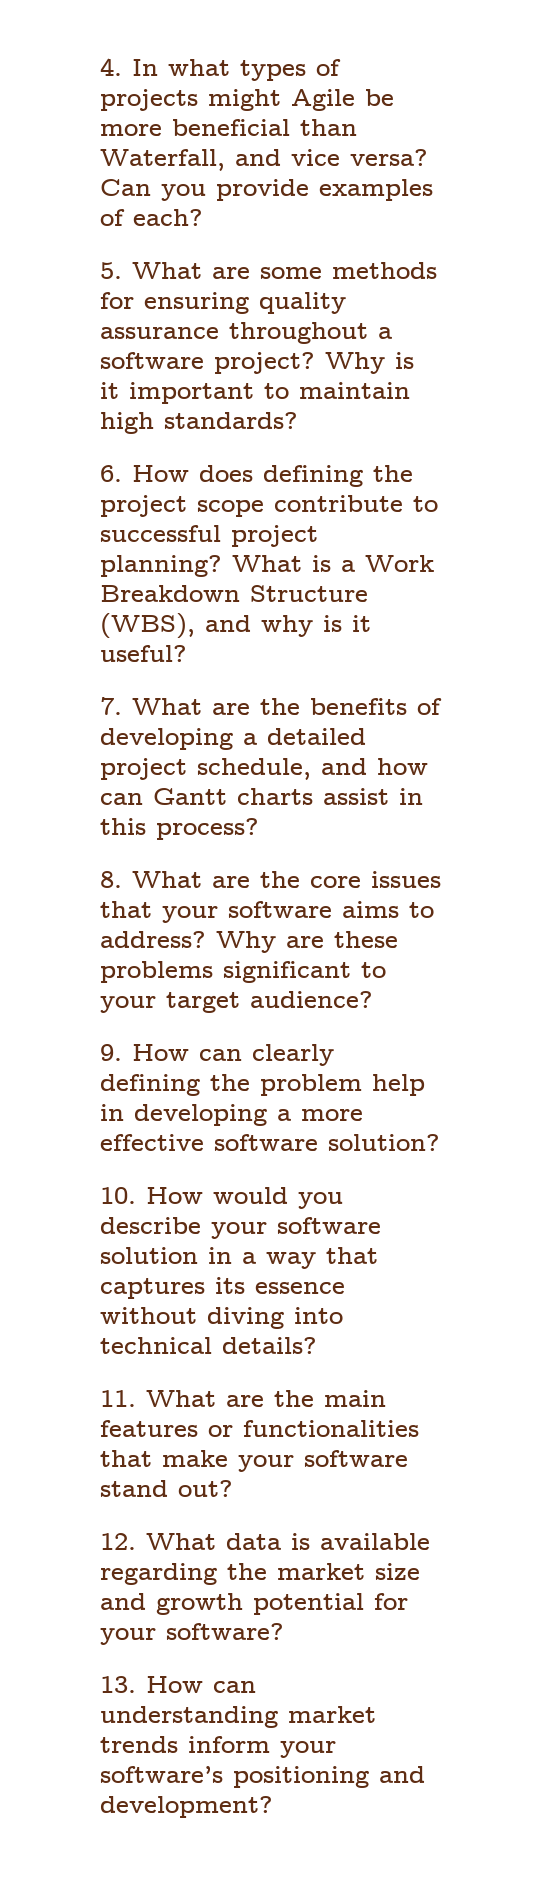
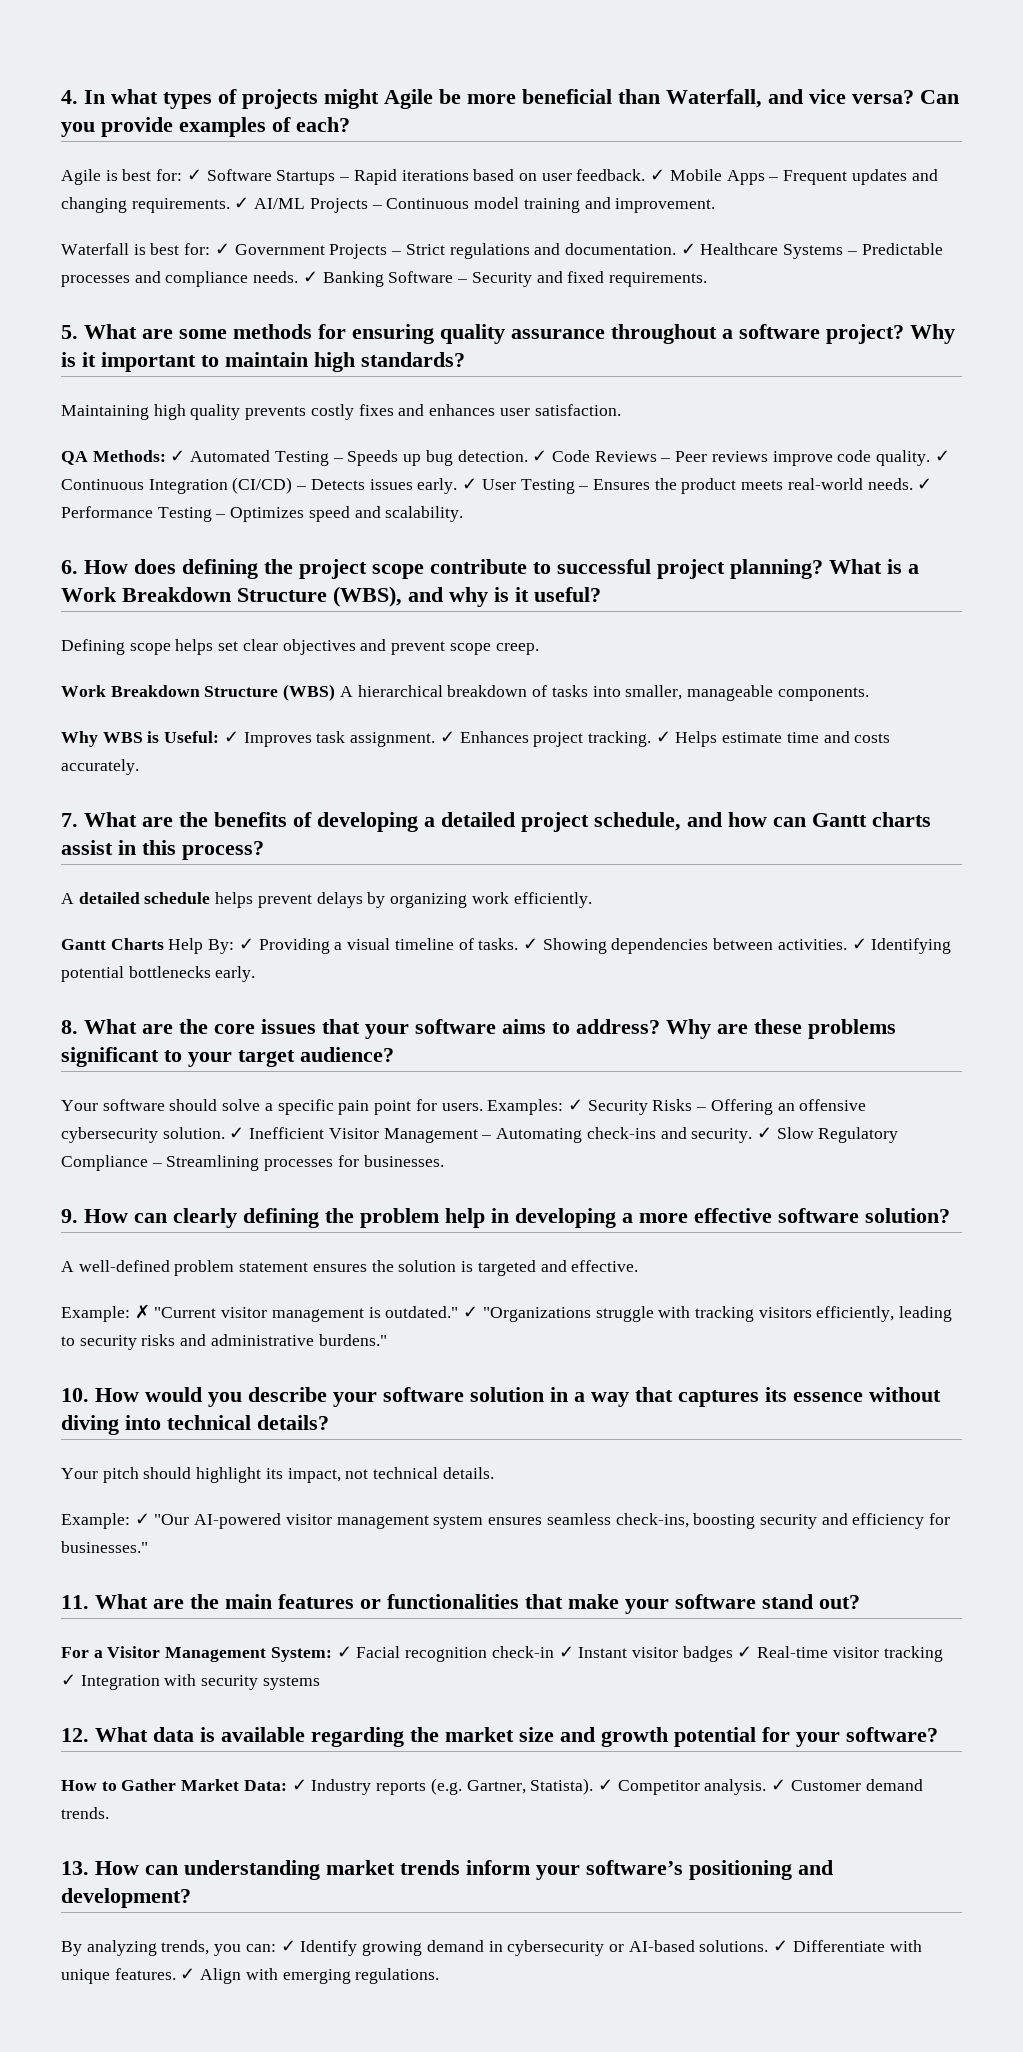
(203, 217) none -> [61,169,938,185] [61,197,716,213] [61,243,943,259] [61,271,707,287] // Agile is best for: ✓ Software Startups – Rapid iterations based on user feedback. ✓ Mobile Apps – Frequent updates and changing requirements. ✓ AI/ML Projects – Continuous model training and improvement. // Waterfall is best for: ✓ Government Projects – Strict regulations and documentation. ✓ Healthcare Systems – Predictable processes and compliance needs. ✓ Banking Software – Security and fixed requirements.
(298, 420) none -> [61,404,621,420] [61,450,950,466] [61,477,933,494] [61,506,464,522] // Maintaining high quality prevents costly fixes and enhances user satisfaction. // QA Methods: ✓ Automated Testing – Speeds up bug detection. ✓ Code Reviews – Peer reviews improve code quality. ✓ Continuous Integration (CI/CD) – Detects issues early. ✓ User Testing – Ensures the product meets real-world needs. ✓ Performance Testing – Optimizes speed and scalability.
(187, 653) none -> [61,639,539,655] [61,684,869,701] [61,731,891,747] [61,759,139,775] // Defining scope helps set clear objectives and prevent scope creep. // Work Breakdown Structure (WBS) A hierarchical breakdown of tasks into smaller, manageable components. // Why WBS is Useful: ✓ Improves task assignment. ✓ Enhances project tracking. ✓ Helps estimate time and costs accurately.
(259, 829) none -> [61,892,592,908] [61,938,952,954] [61,966,256,982] // A detailed schedule helps prevent delays by organizing work efficiently. // Gantt Charts Help By: ✓ Providing a visual timeline of tasks. ✓ Showing dependencies between activities. ✓ Identifying potential bottlenecks early.
(373, 999) none -> [61,1099,867,1115] [61,1127,899,1143] [61,1155,444,1171] // Your software should solve a specific pain point for users. Examples: ✓ Security Risks – Offering an offensive cybersecurity solution. ✓ Inefficient Visitor Management – Automating check-ins and security. ✓ Slow Regulatory Compliance – Streamlining processes for businesses.
(440, 1142) none -> [61,1260,639,1276] [61,1304,953,1322] [61,1334,387,1350] // A well-defined problem statement ensures the solution is targeted and effective. // Example: ✗ "Current visitor management is outdated." ✓ "Organizations struggle with tracking visitors efficiently, leading to security risks and administrative burdens."
(317, 1345) none -> [61,1467,494,1483] [61,1513,951,1529] [61,1541,148,1553] // Your pitch should highlight its impact, not technical details. // Example: ✓ "Our AI-powered visitor management system ensures seamless check-ins, boosting security and efficiency for businesses."
(233, 1488) none -> [61,1646,943,1662] [61,1674,320,1690] // For a Visitor Management System: ✓ Facial recognition check-in ✓ Instant visitor badges ✓ Real-time visitor tracking ✓ Integration with security systems
(284, 1631) none -> [61,1778,923,1795] [61,1807,109,1819] // How to Gather Market Data: ✓ Industry reports (e.g. Gartner, Statista). ✓ Competitor analysis. ✓ Customer demand trends.
(273, 1807) none -> [61,1940,922,1956] [61,1968,440,1984] // By analyzing trends, you can: ✓ Identify growing demand in cybersecurity or AI-based solutions. ✓ Differentiate with unique features. ✓ Align with emerging regulations.

